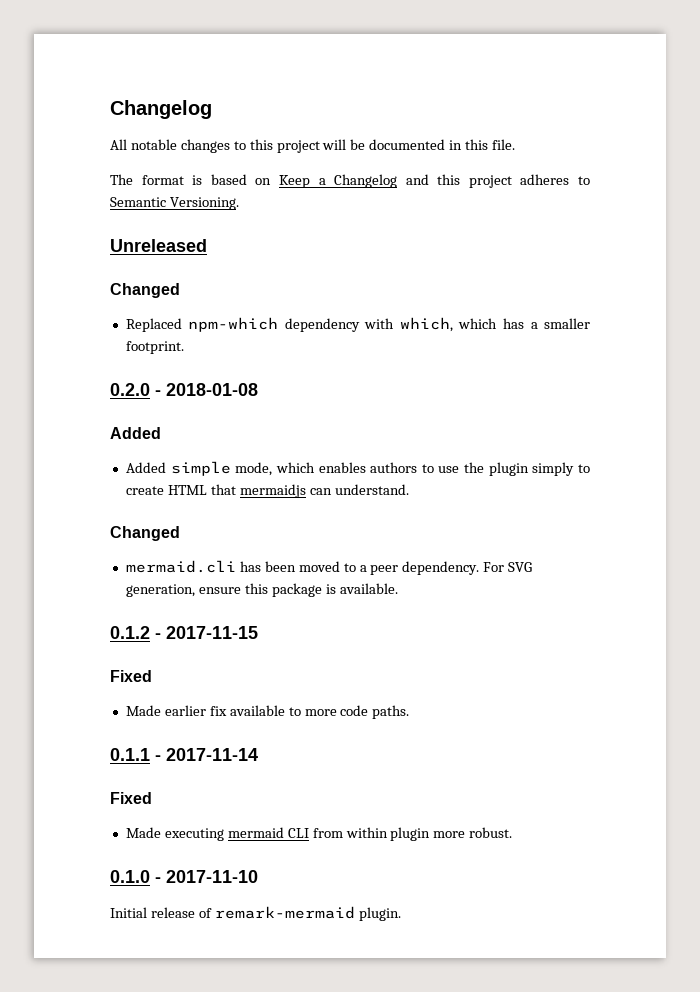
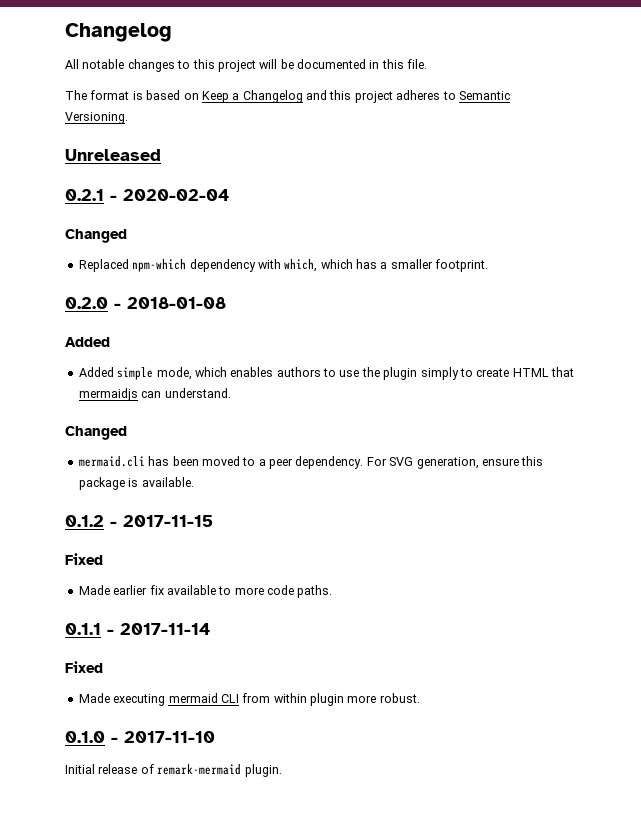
(207, 245) none -> [65,189,229,201] // 0.2.1 - 2020-02-04

